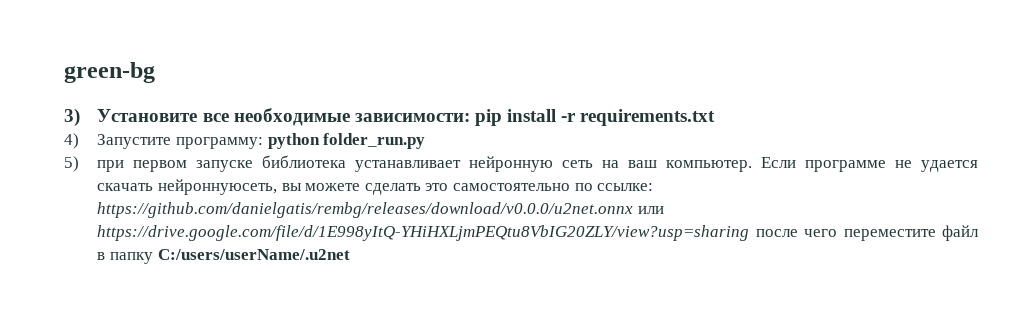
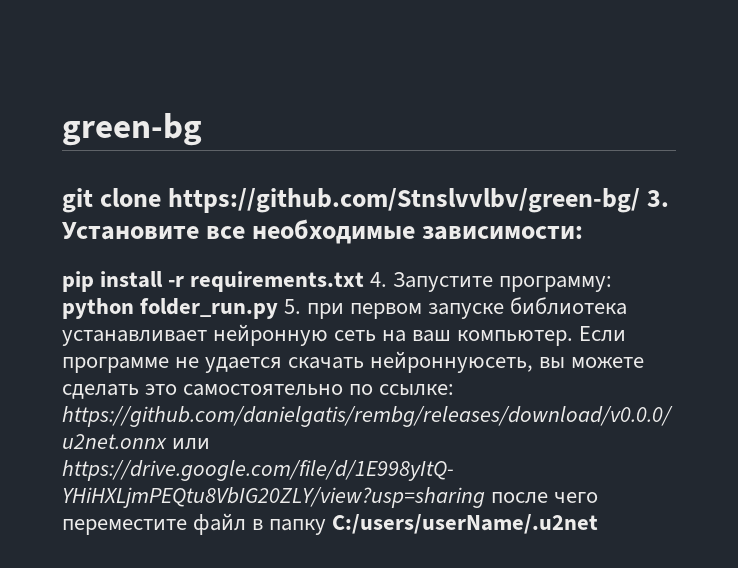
[64,108,80,127] 3) -> [62,188,670,213] git clone https://github.com/Stnslvvlbv/green-bg/ 3.
(470, 117) none -> (584, 233) //
[64,133,79,149] // 4) -> [370,272,388,287] 4.
[64,156,79,172] // 5) -> [284,299,302,314] 5.

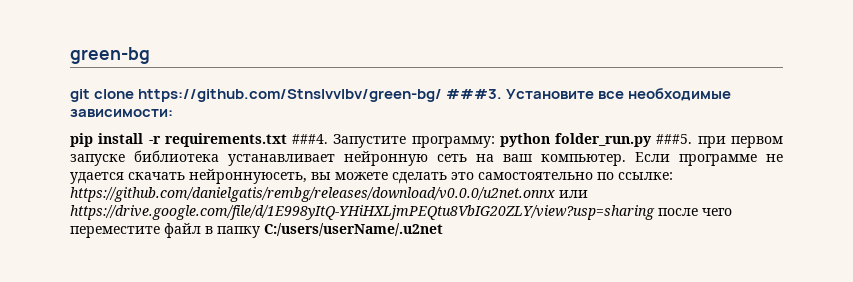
[647,190,670,207] 3. -> [446,89,503,99] ###3.
[370,272,388,287] 4. -> [292,134,329,144] ###4.
[284,299,302,314] 5. -> [656,134,693,144] ###5.

